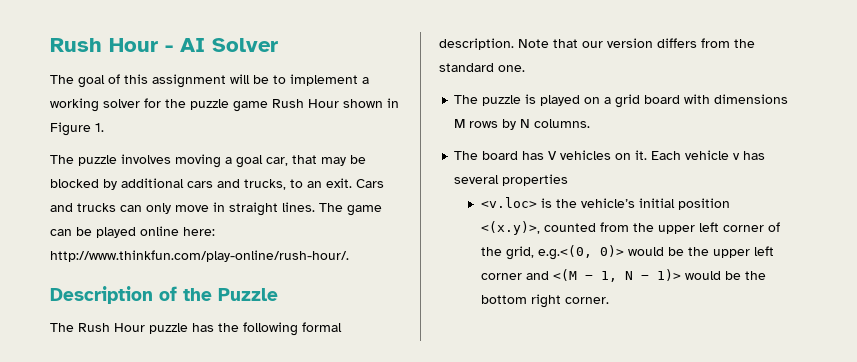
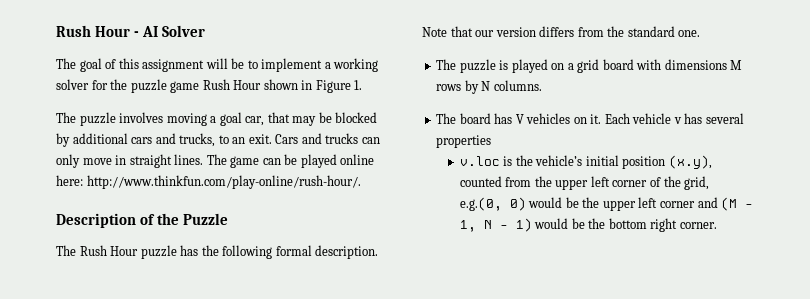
[481,197,538,208] <v.loc> -> [459,156,500,166] v.loc
[481,221,541,235] <(x.y)>, -> [669,155,713,169] (x.y),
[538,245,625,260] e.g.<(0, 0)> -> [459,197,526,211] e.g.(0, 0)
[553,269,578,281] <(M -> [721,197,738,211] (M
[657,269,682,281] 1)> -> [515,218,532,232] 1)

